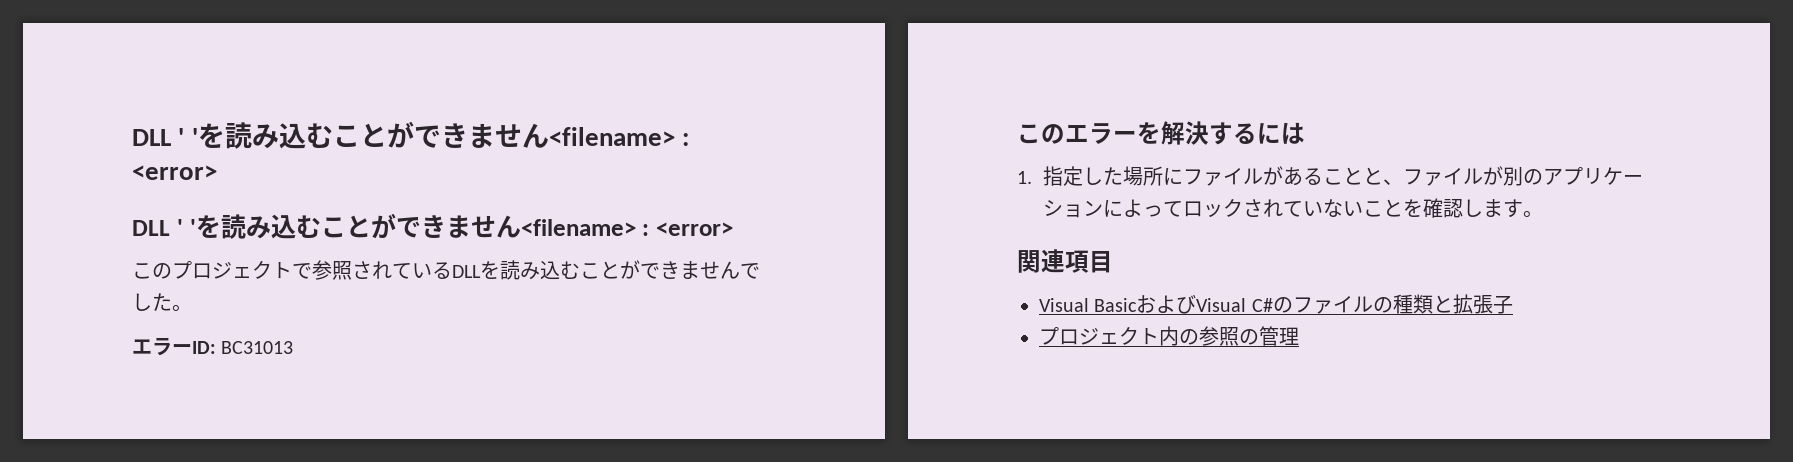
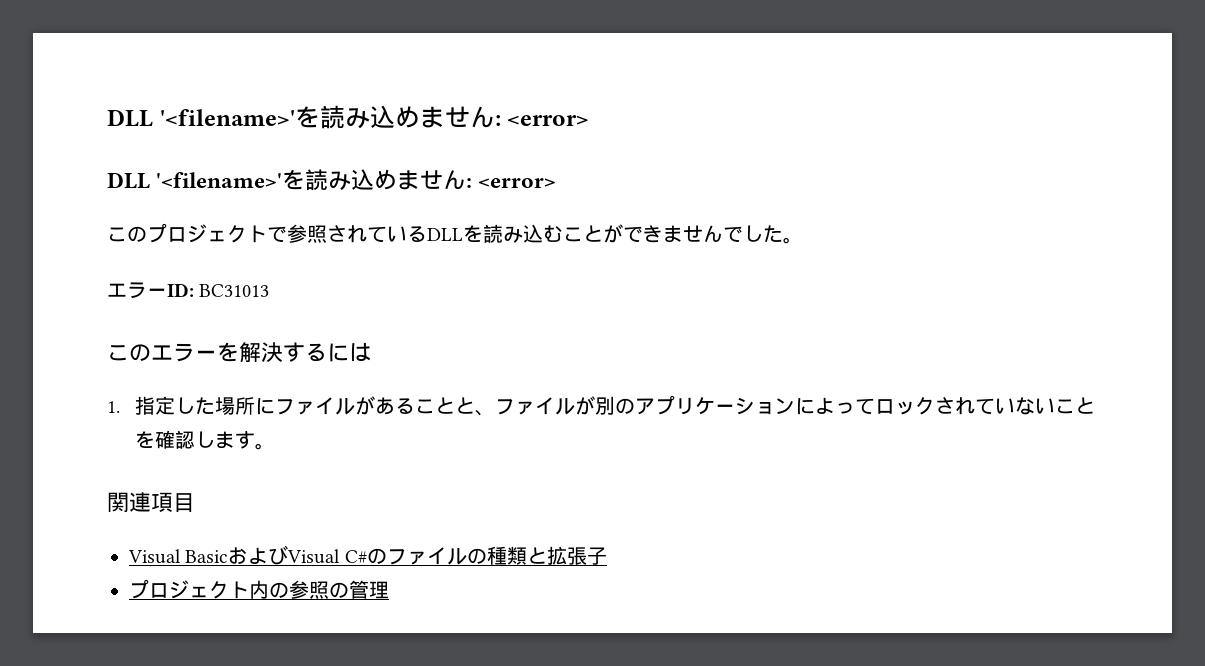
[132,121,689,149] [132,165,217,180] [132,213,636,239] DLL ' 'を読み込むことができません<filename> : <error> // DLL ' 'を読み込むことができません<filename> -> [107,105,590,129] [107,169,467,191] DLL '<filename>'を読み込めません: <error> // DLL '<filename>'を読み込めません

